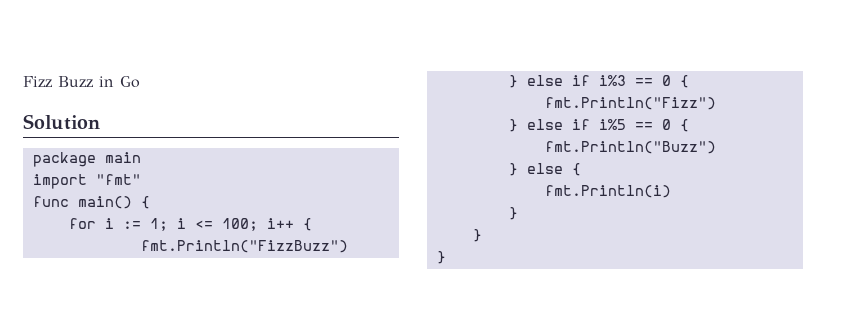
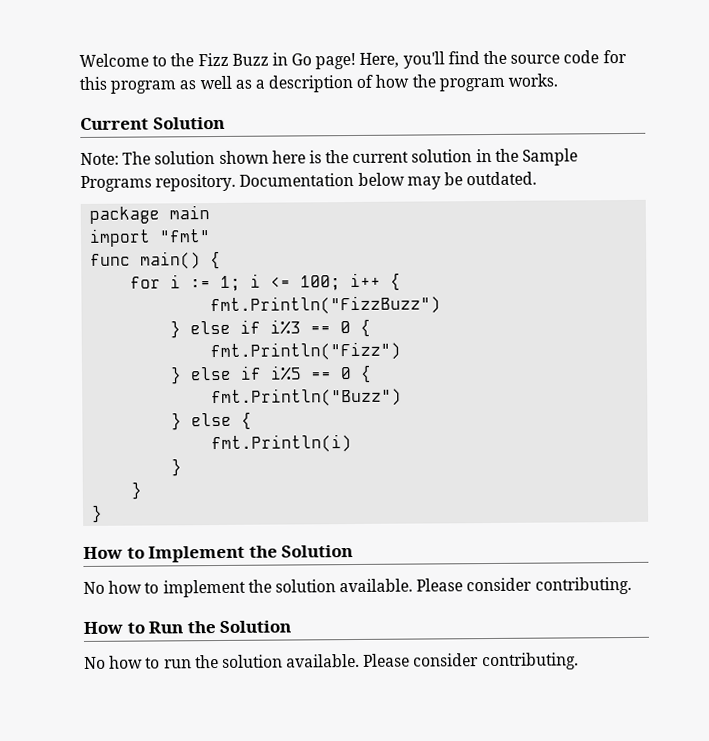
(23, 82) none -> [79,53,195,68] Welcome to the
[23,114,100,130] // Solution -> [315,49,627,70] [79,73,559,94] [80,116,225,131] [80,148,579,166] [80,171,538,193] page! Here, you'll find the source code for this program as well as a description of how the program works. // Current Solution // Note: The solution shown here is the current solution in the Sample Programs repository. Documentation below may be outdated.
(446, 257) none -> [83,545,354,563] [83,576,632,598] [83,620,292,634] [84,652,579,671] // How to Implement the Solution // No how to implement the solution available. Please consider contributing. // How to Run the Solution // No how to run the solution available. Please consider contributing.

